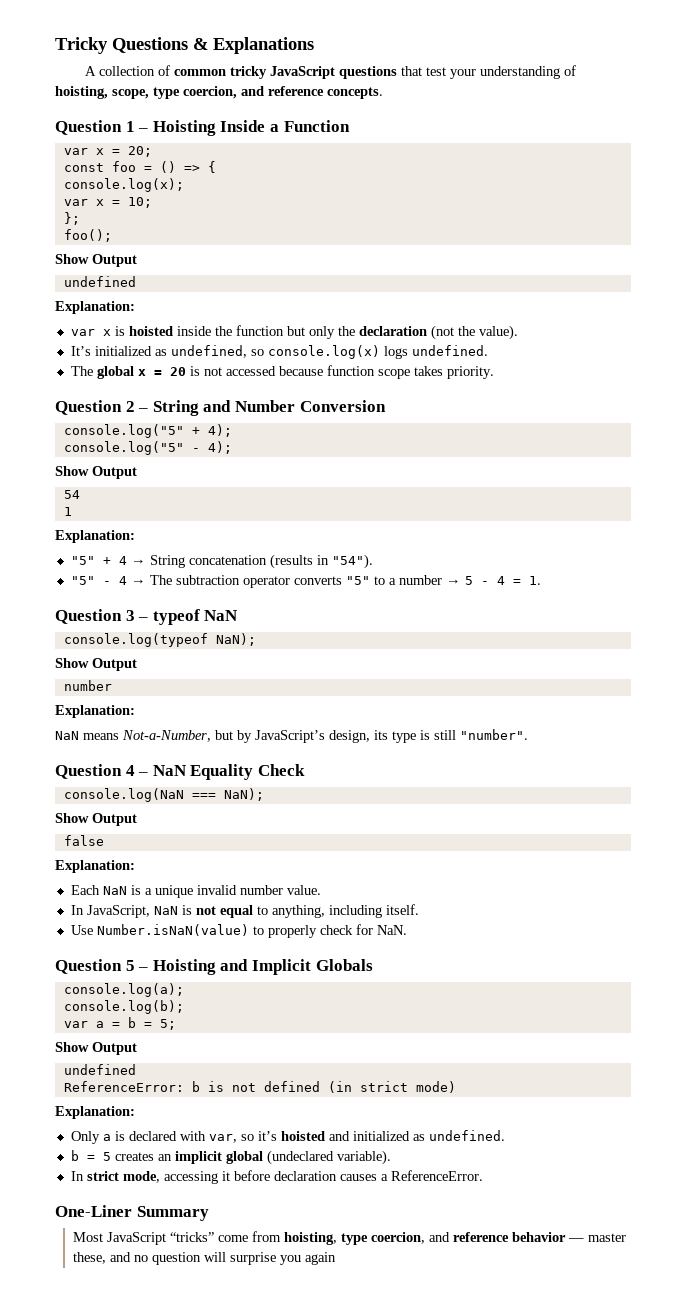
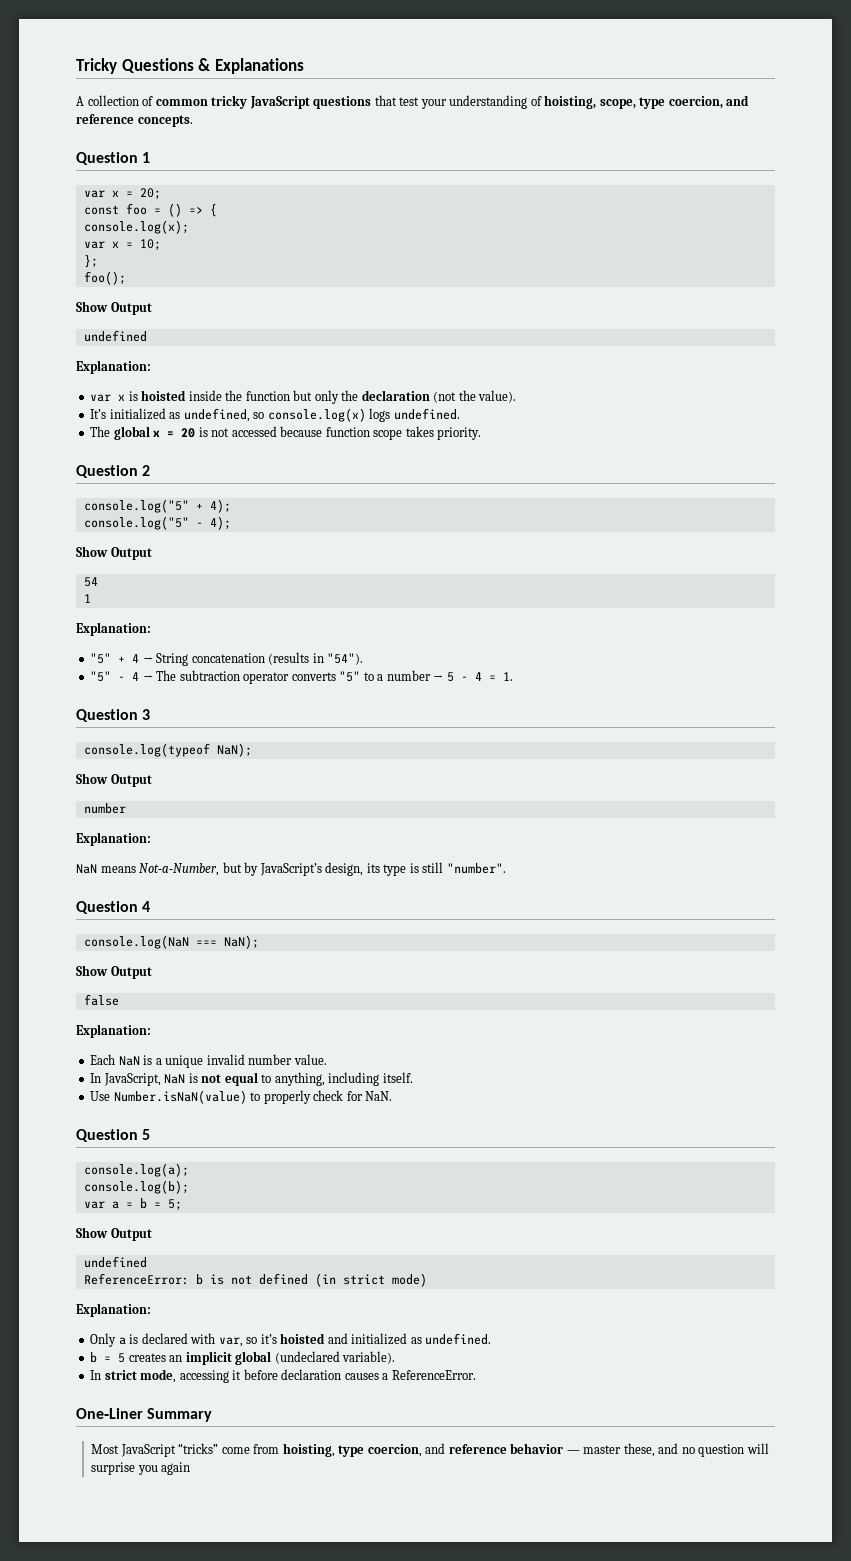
[138,120,350,136] – Hoisting Inside a Function -> (151, 157) none
[138,400,386,416] – String and Number Conversion -> (151, 470) none
[138,609,239,625] – typeof NaN -> (151, 714) none
[138,764,305,780] – NaN Equality Check -> (151, 906) none
[138,959,373,975] – Hoisting and Implicit Globals -> (151, 1134) none

